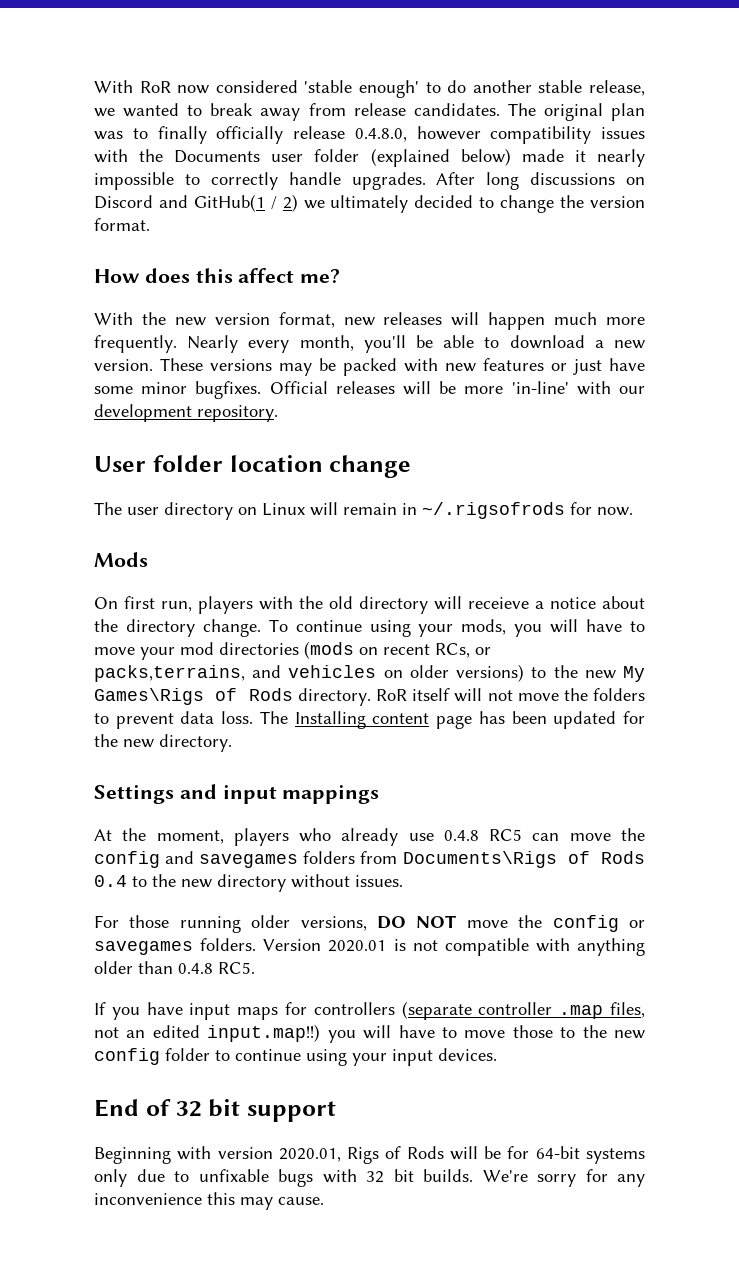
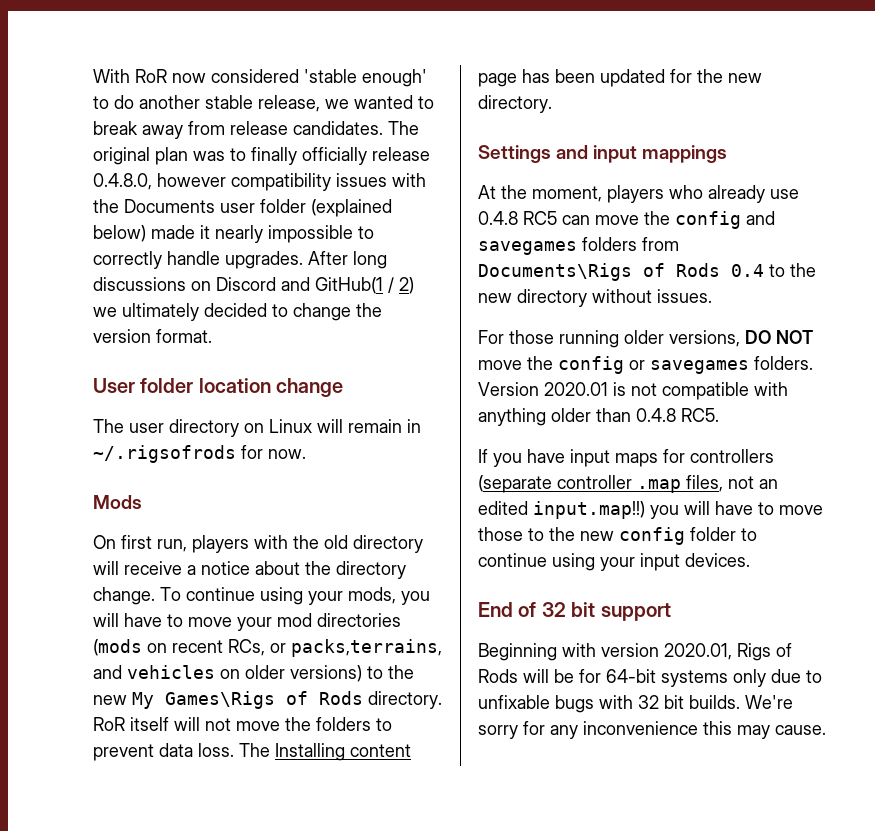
[94,268,341,284] [94,312,645,330] [94,335,645,353] [94,358,645,376] [94,381,645,399] [94,404,278,422] // How does this affect me? // With the new version format, new releases will happen much more frequently. Nearly every month, you'll be able to download a new version. These versions may be packed with new features or just have some minor bugfixes. Official releases will be more 'in-line' with our development repository. -> (212, 336) none
[468,597,529,609] receieve -> [124,561,182,575] receive

